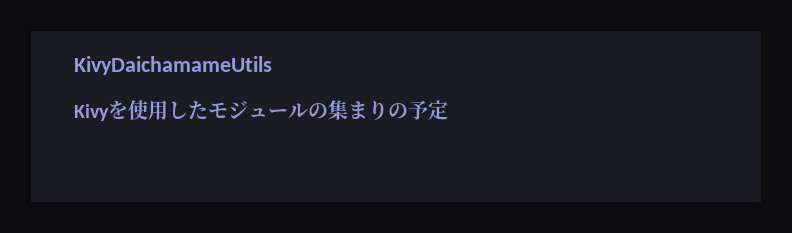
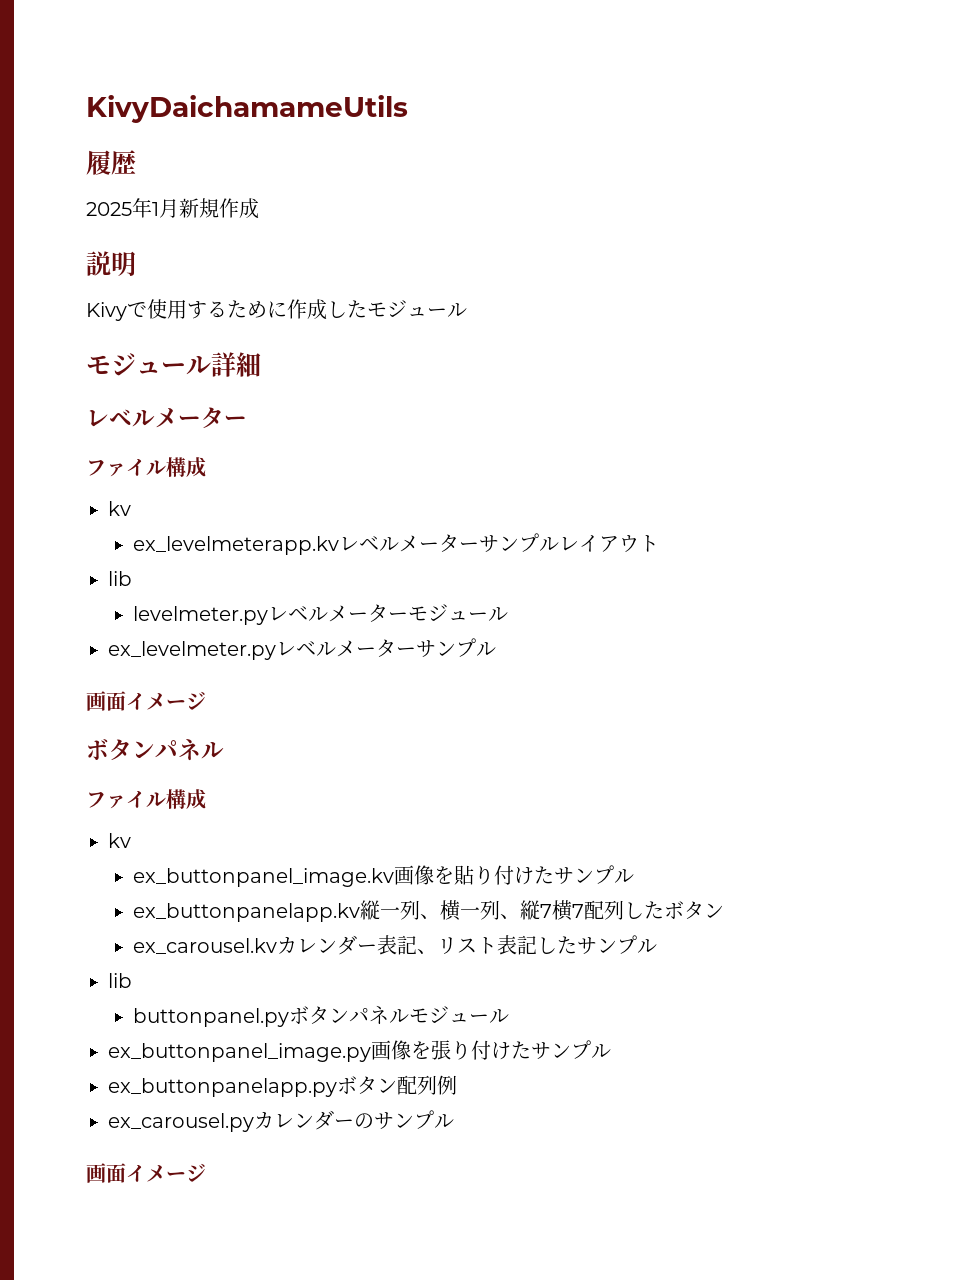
[74,100,448,121] Kivyを使用したモジュールの集まりの予定 -> [86,150,136,175] [86,198,259,219] [86,251,136,276] [86,299,467,321] [86,352,261,377] [86,407,247,429] [86,457,206,477] [108,501,131,516] [132,533,659,555] [108,571,132,586] [132,604,508,625] [108,638,496,660] [86,691,206,711] [86,739,224,761] [86,789,206,809] [108,833,131,848] [132,865,634,887] [132,900,724,922] [132,935,657,955] [108,973,132,988] [132,1005,509,1027] [108,1040,611,1062] [108,1075,457,1097] [108,1110,454,1132] [86,1163,206,1183] 履歴 // 2025年1月新規作成 // 説明 // Kivyで使用するために作成したモジュール // モジュール詳細 // レベルメーター // ファイル構成 // kv // ex_levelmeterapp.kvレベルメーターサンプルレイアウト // lib // levelmeter.pyレベルメーターモジュール // ex_levelmeter.pyレベルメーターサンプル // 画面イメージ // ボタンパネル // ファイル構成 // kv // ex_buttonpanel_image.kv画像を貼り付けたサンプル // ex_buttonpanelapp.kv縦一列、横一列、縦7横7配列したボタン // ex_carousel.kvカレンダー表記、リスト表記したサンプル // lib // buttonpanel.pyボタンパネルモジュール // ex_buttonpanel_image.py画像を張り付けたサンプル // ex_buttonpanelapp.pyボタン配列例 // ex_carousel.pyカレンダーのサンプル // 画面イメージ

